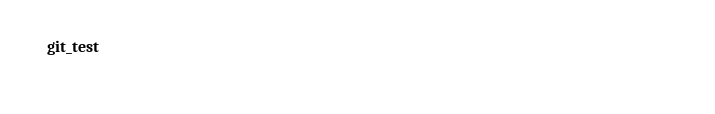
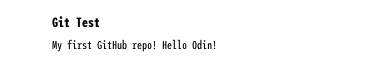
[47,40,99,55] git_test -> [52,16,100,28] [52,39,217,52] Git Test // My first GitHub repo! Hello Odin!

